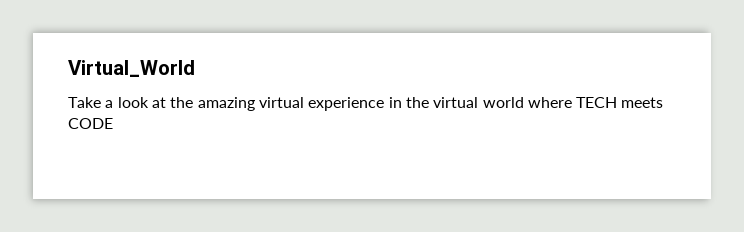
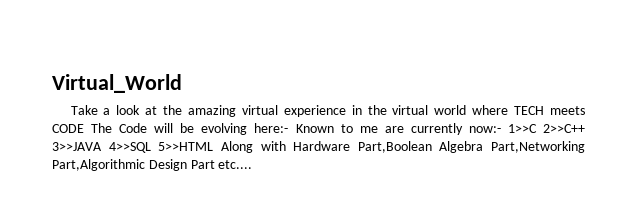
(113, 123) none -> [91,123,585,135] [52,141,585,153] [52,159,253,171] The Code will be evolving here:- Known to me are currently now:- 1>>C 2>>C++ 3>>JAVA 4>>SQL 5>>HTML Along with Hardware Part,Boolean Algebra Part,Networking Part,Algorithmic Design Part etc....

